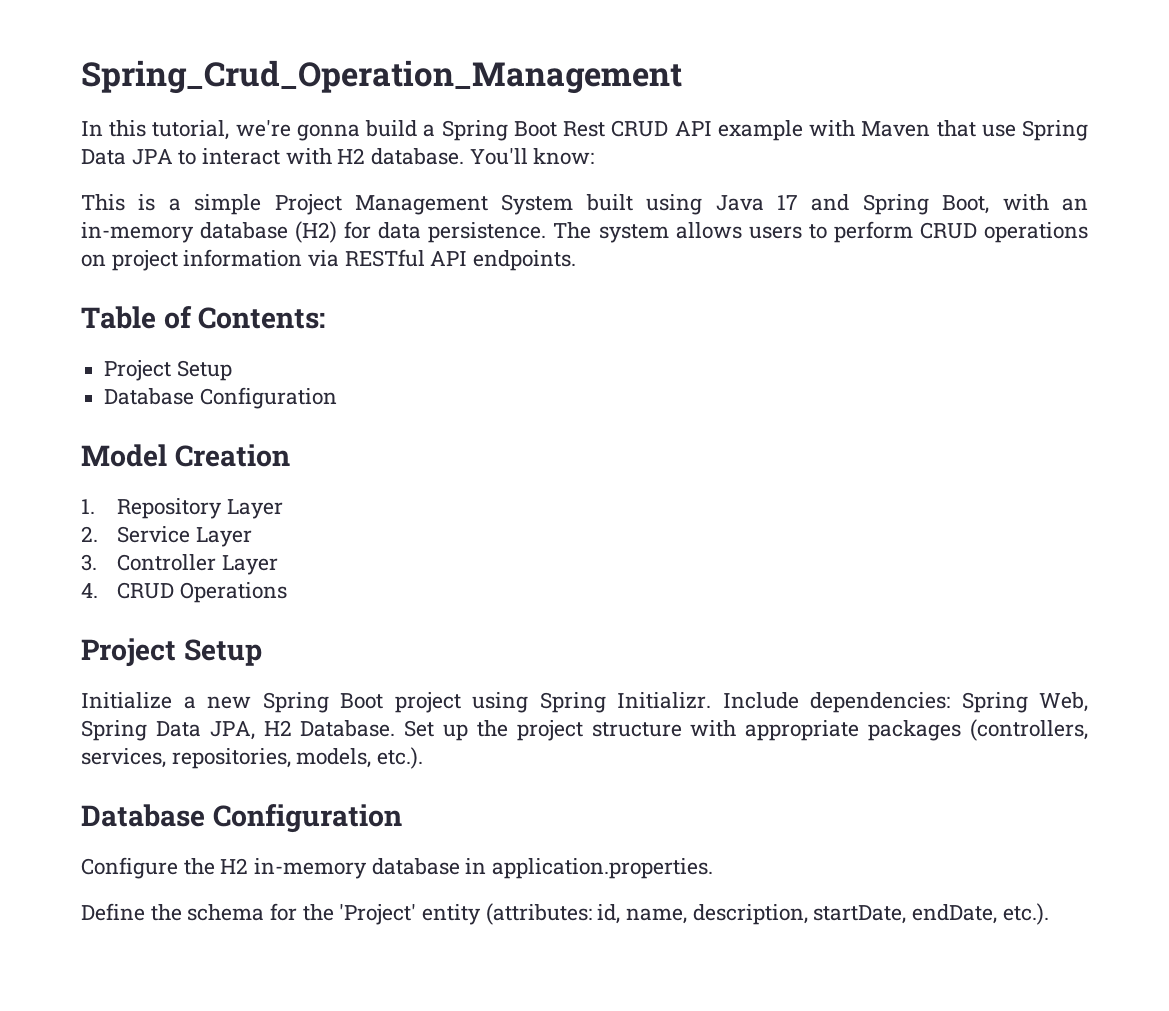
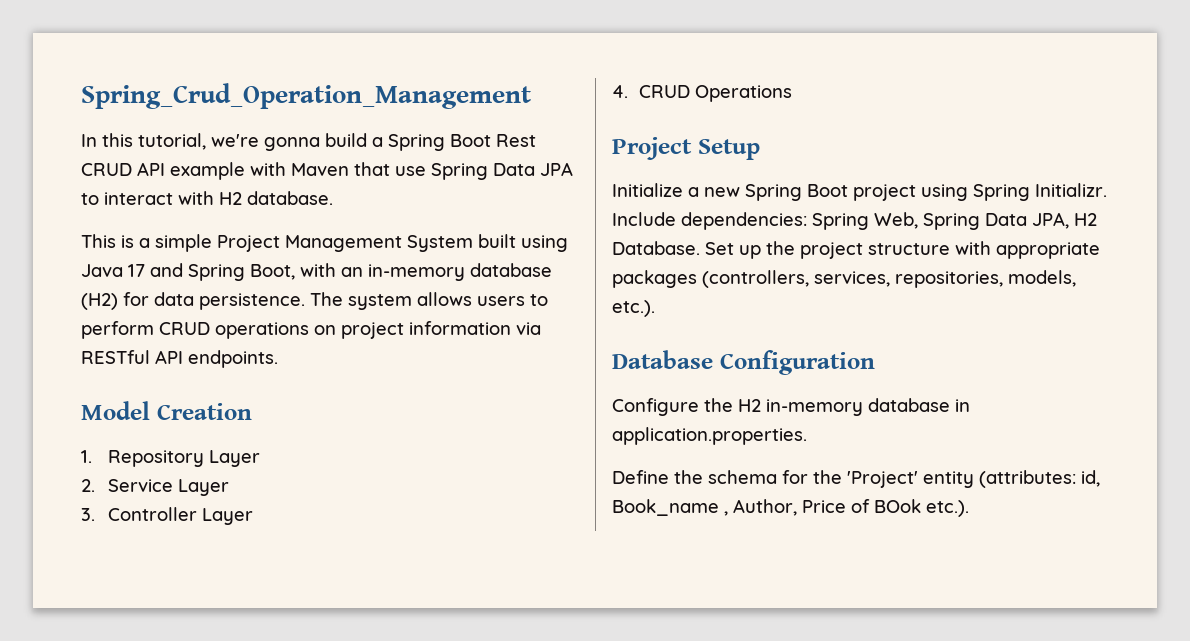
[469,148,595,165] You'll know: -> (333, 198) none
[81,306,326,329] [104,360,232,381] [104,387,337,409] // Table of Contents: // Project Setup // Database Configuration -> (278, 359) none
[626,904,998,925] name, description, startDate, endDate, -> [612,499,921,516] Book_name , Author, Price of BOok

